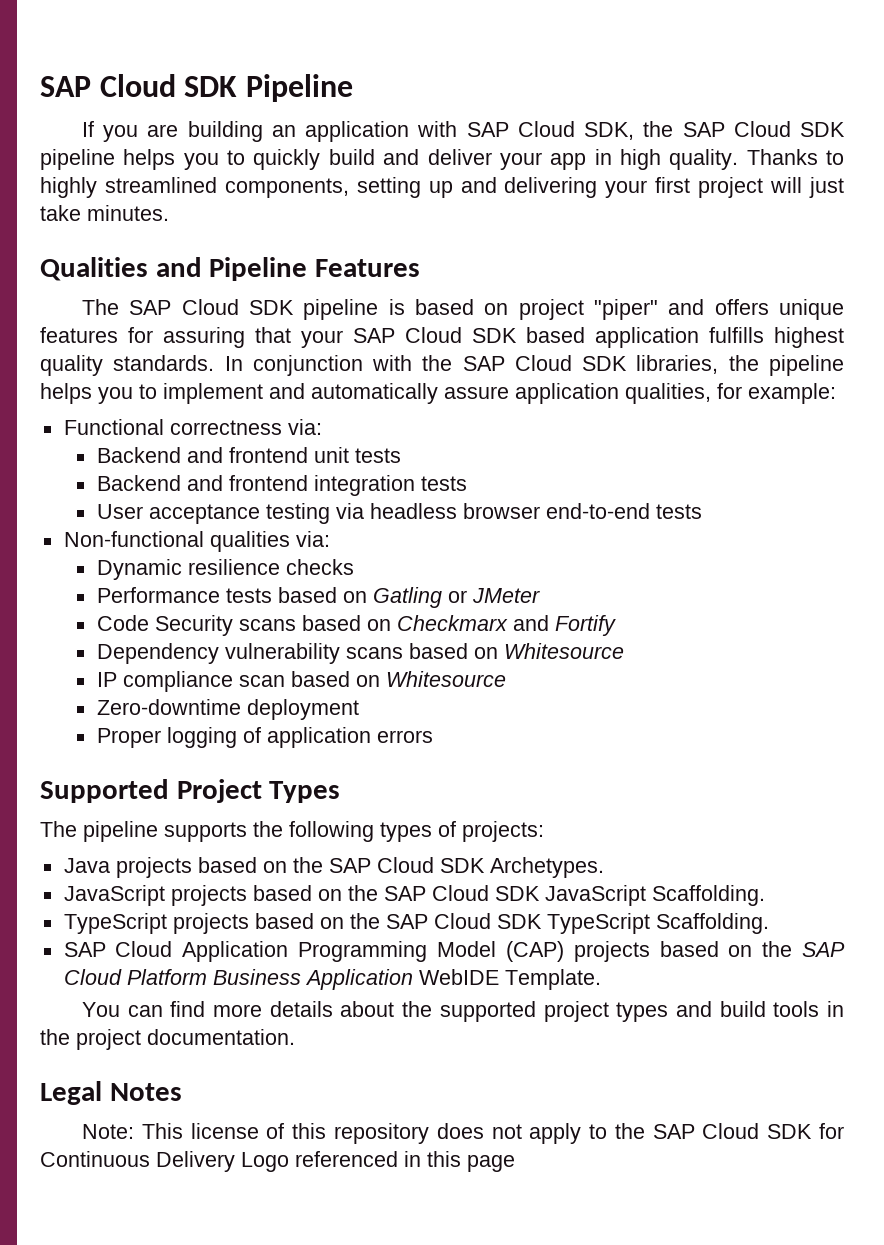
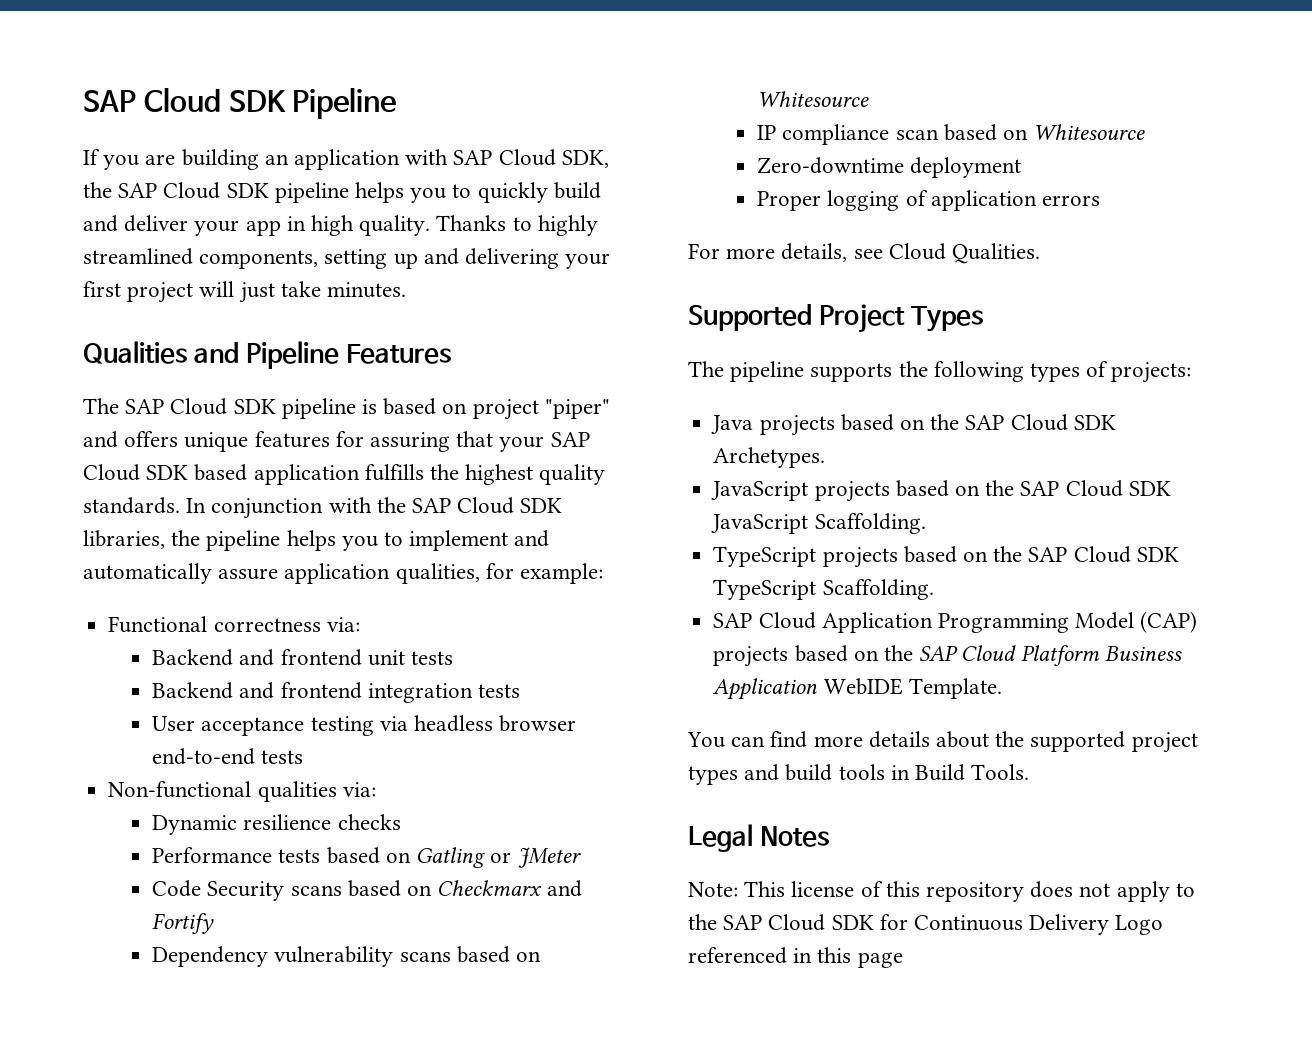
(764, 335) none -> [430,464,460,480] the
(433, 736) none -> [688,243,1041,264] // For more details, see Cloud Qualities.
[40,1029,295,1050] the project documentation. -> [915,764,1030,781] Build Tools.

